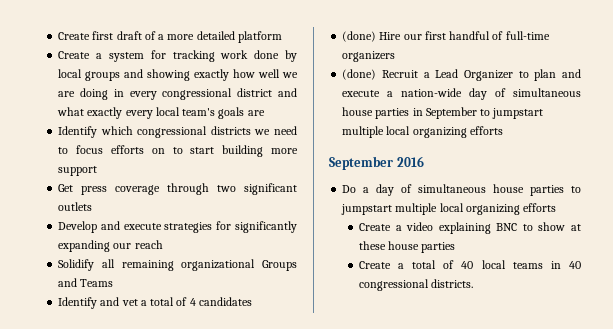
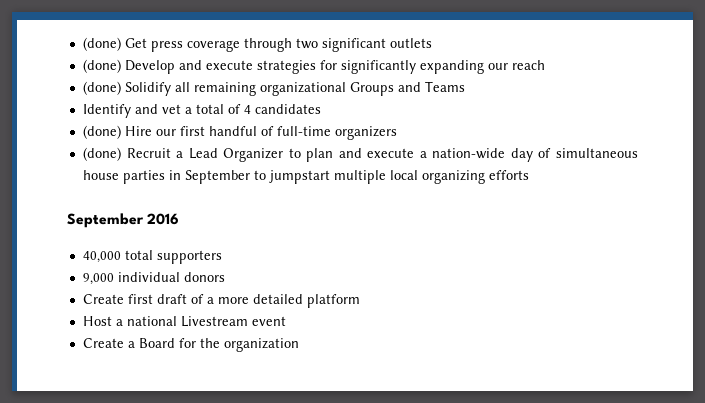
[58,31,282,43] [58,50,297,62] [58,69,298,81] [58,88,297,100] [57,107,265,119] [58,126,297,138] [58,145,298,157] [58,166,98,176] Create first draft of a more detailed platform // Create a system for tracking work done by local groups and showing exactly how well we are doing in every congressional district and what exactly every local team's goals are // Identify which congressional districts we need to focus efforts on to start building more support // -> [82,37,121,51] (done)
(93, 206) none -> [82,59,121,73] (done)
(163, 244) none -> [82,81,121,95] (done)
[342,184,581,196] [341,203,557,215] [358,222,581,234] [358,241,456,253] [358,260,581,269] [358,279,474,291] Do a day of simultaneous house parties to jumpstart multiple local organizing efforts // Create a video explaining BNC to show at these house parties // Create a total of 40 local teams in 40 congressional districts. -> [82,250,222,264] [82,272,225,285] [82,294,360,308] [82,316,286,327] [82,338,299,352] 40,000 total supporters // 9,000 individual donors // Create first draft of a more detailed platform // Host a national Livestream event // Create a Board for the organization

